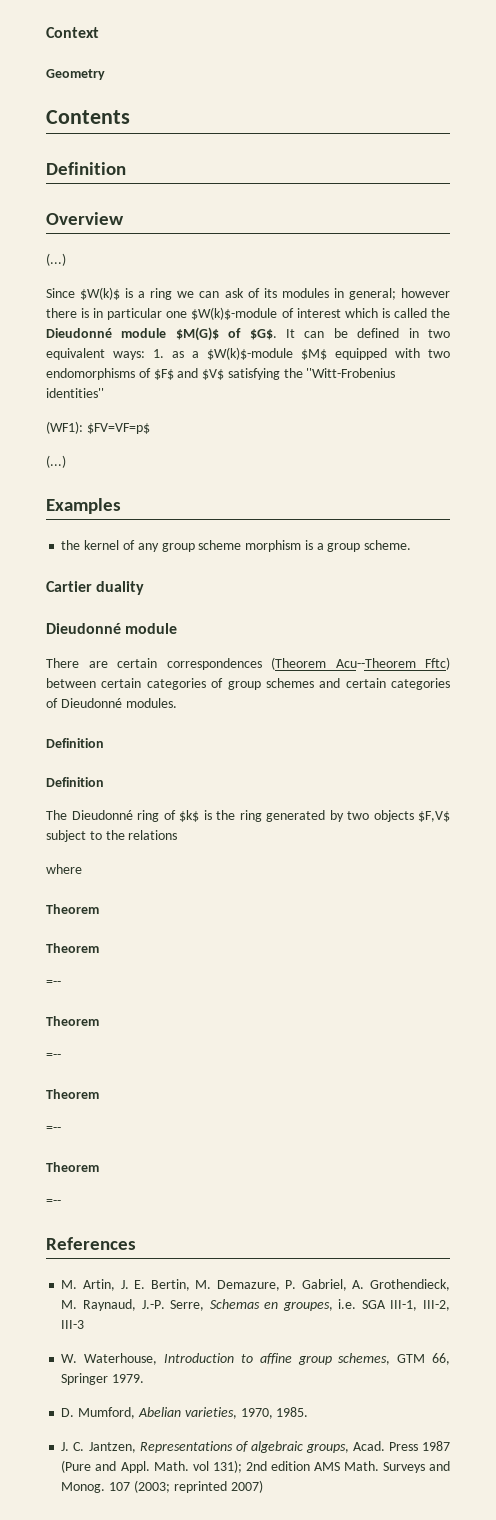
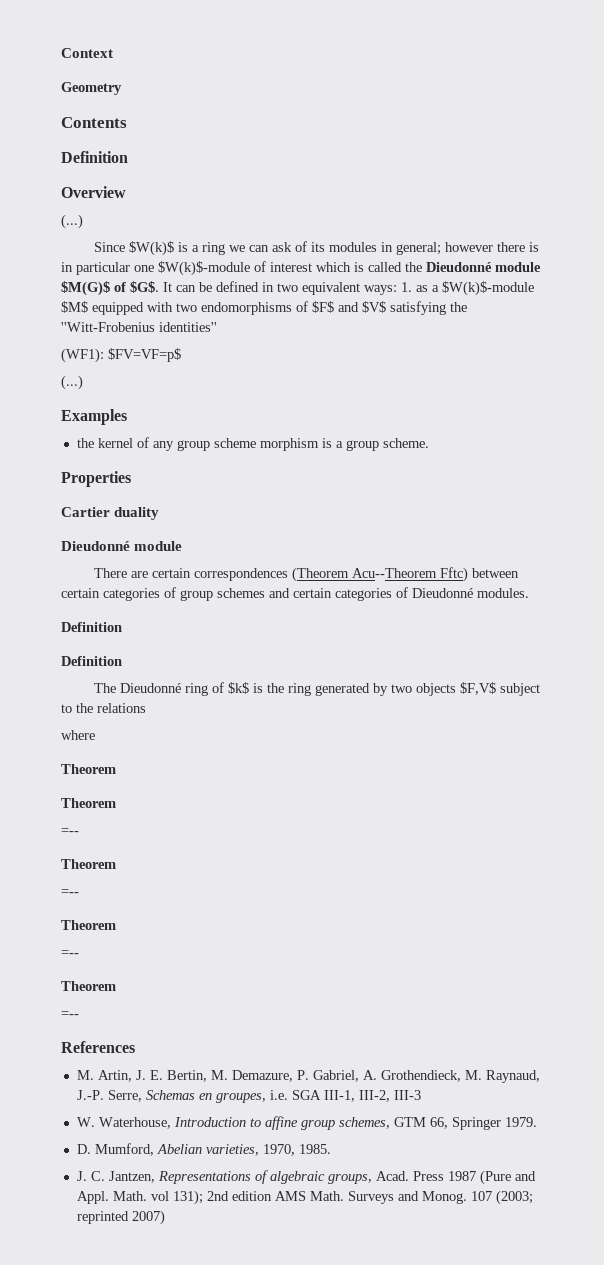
(412, 545) none -> [61,471,131,487] // Properties

